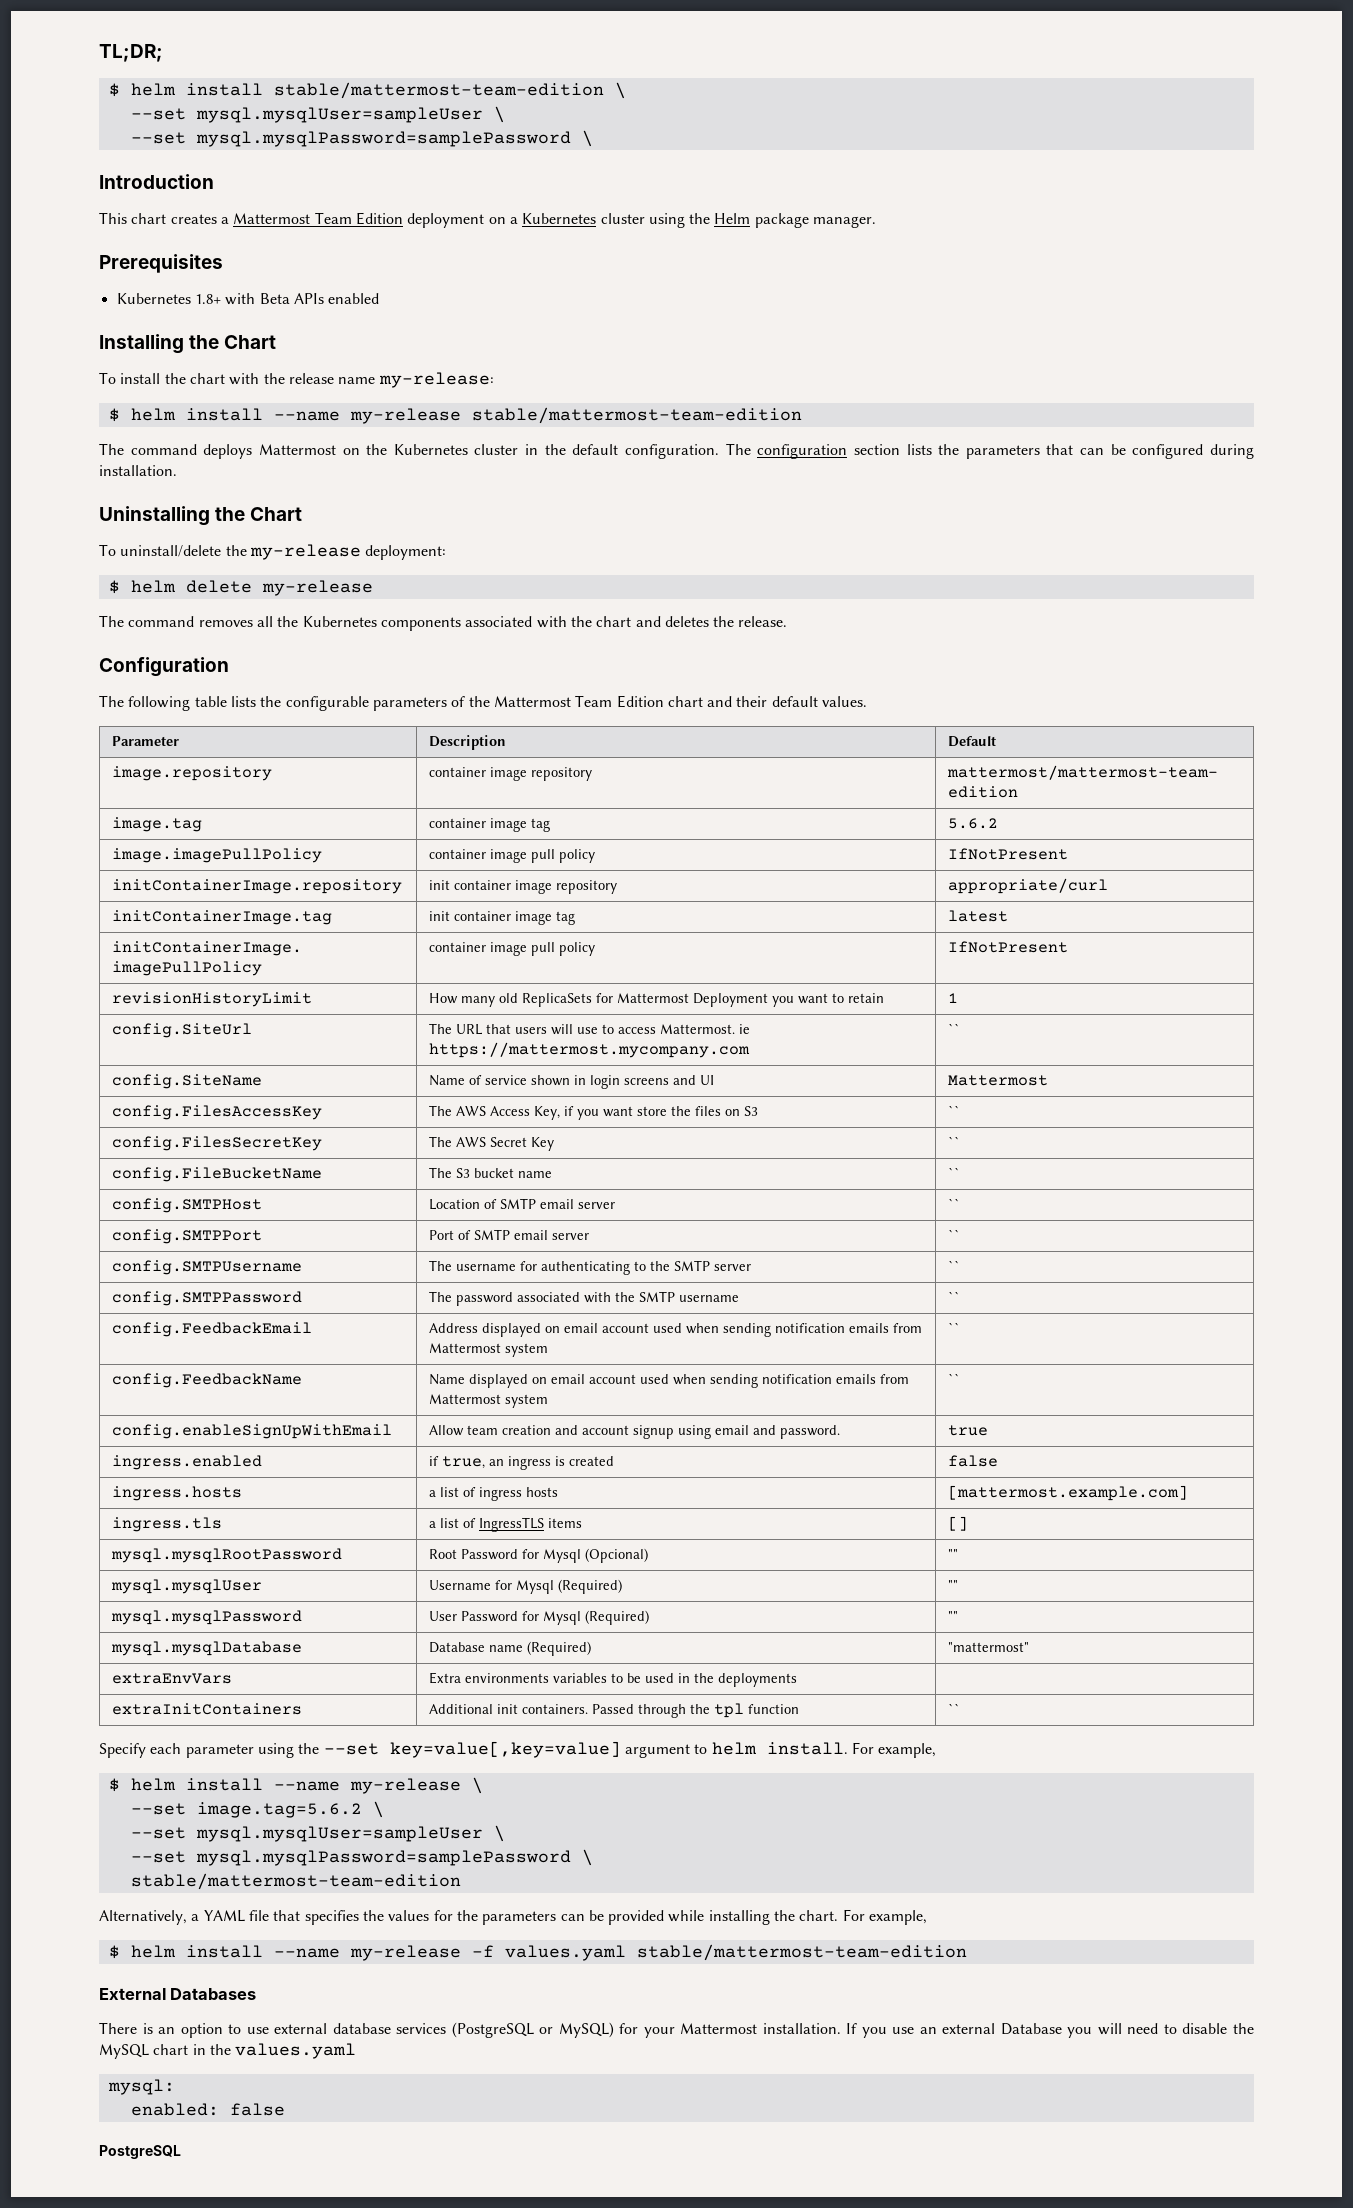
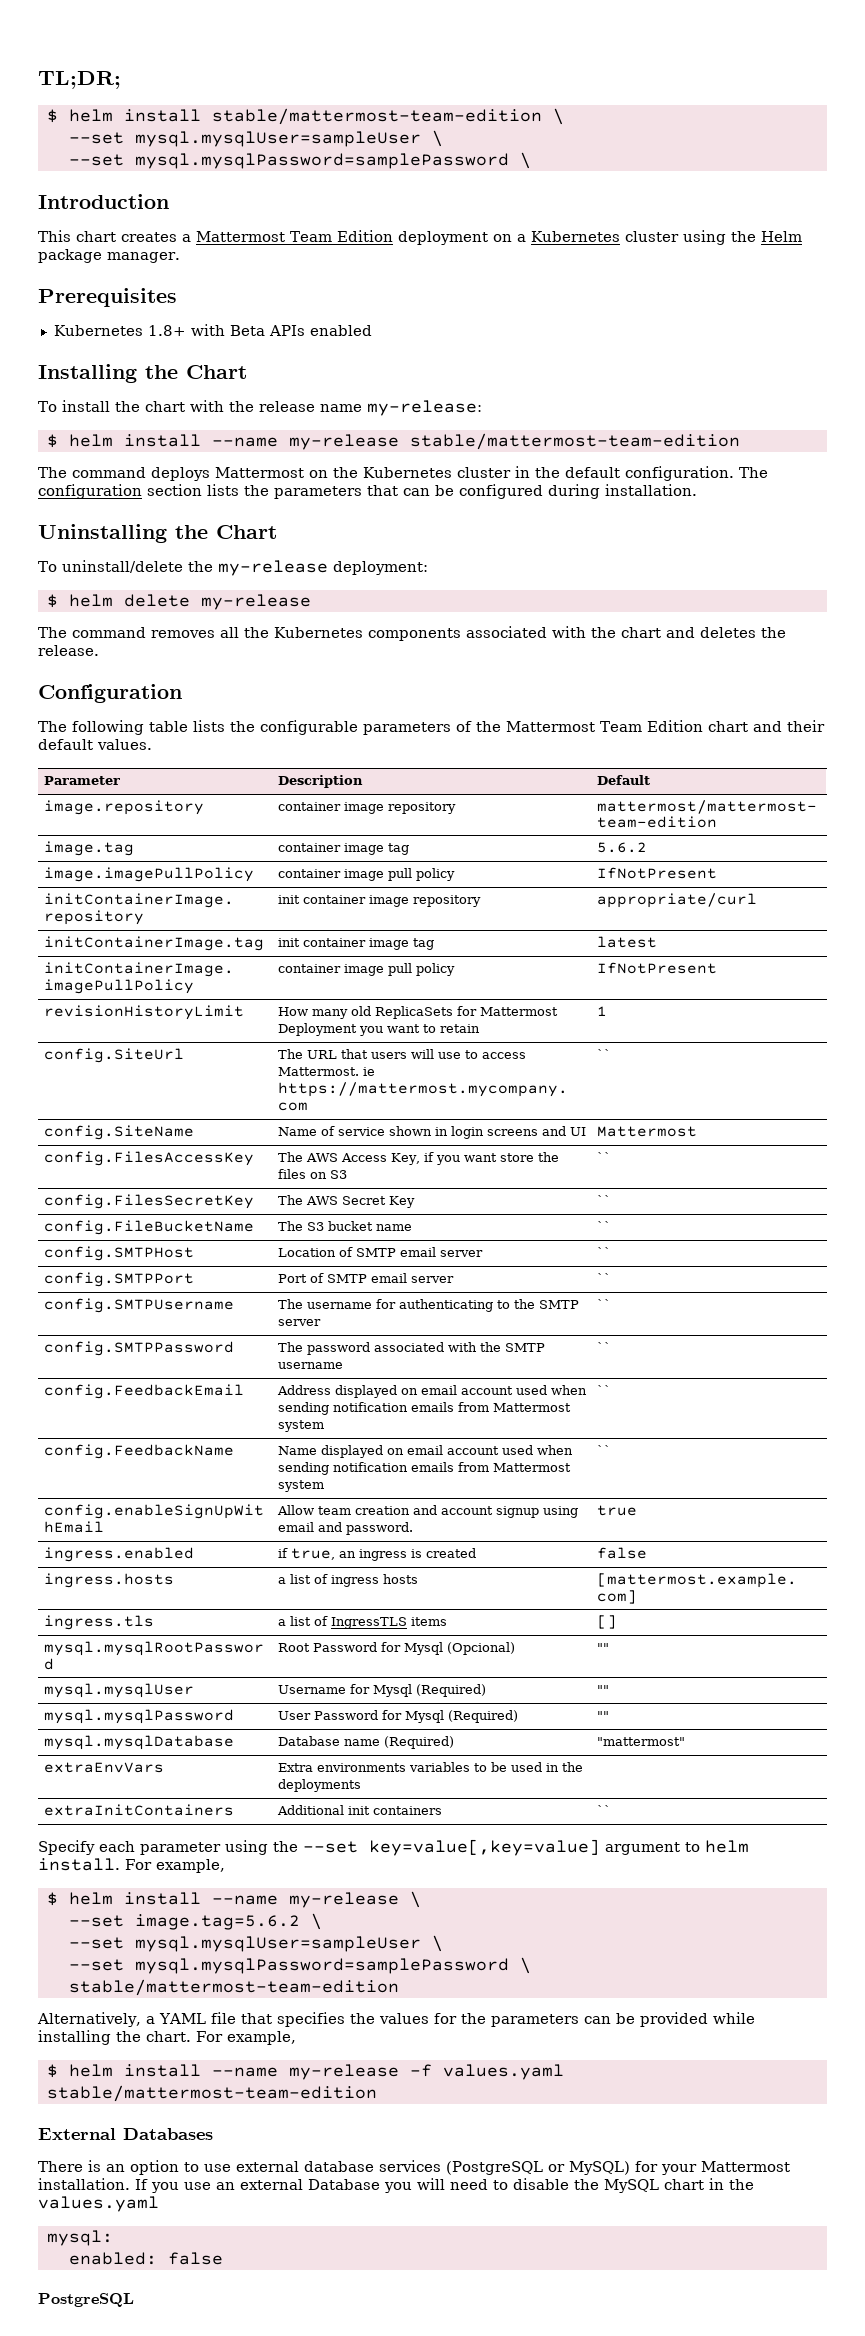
[521,1703,799,1718] containers. Passed through the tpl function -> [372,1806,442,1815] containers

